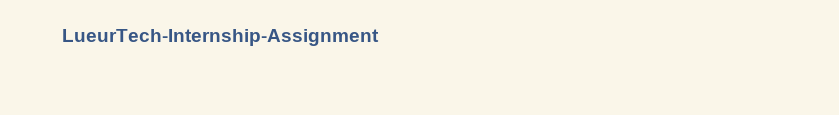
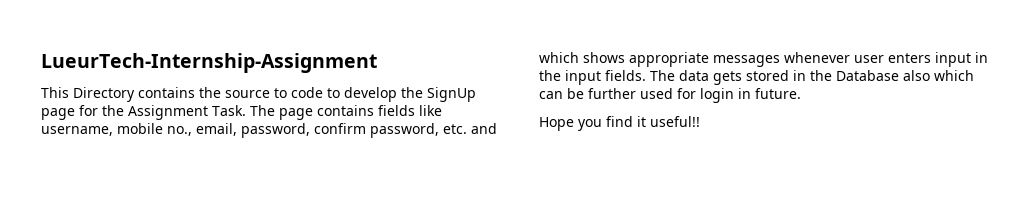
(379, 37) none -> [41,87,476,102] [41,105,442,120] [41,123,497,138] [539,52,988,67] [539,70,974,85] [539,88,801,103] [539,116,700,131] // This Directory contains the source to code to develop the SignUp page for the Assignment Task. The page contains fields like username, mobile no., email, password, confirm password, etc. and which shows appropriate messages whenever user enters input in the input fields. The data gets stored in the Database also which can be further used for login in future. // Hope you find it useful!!

